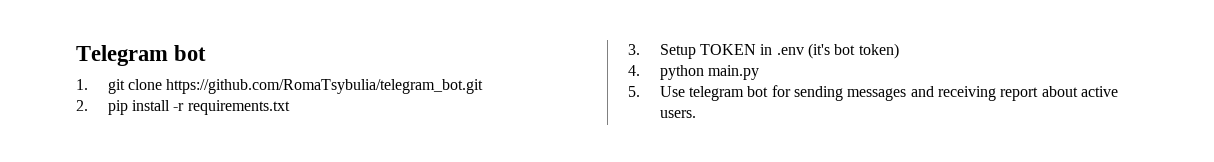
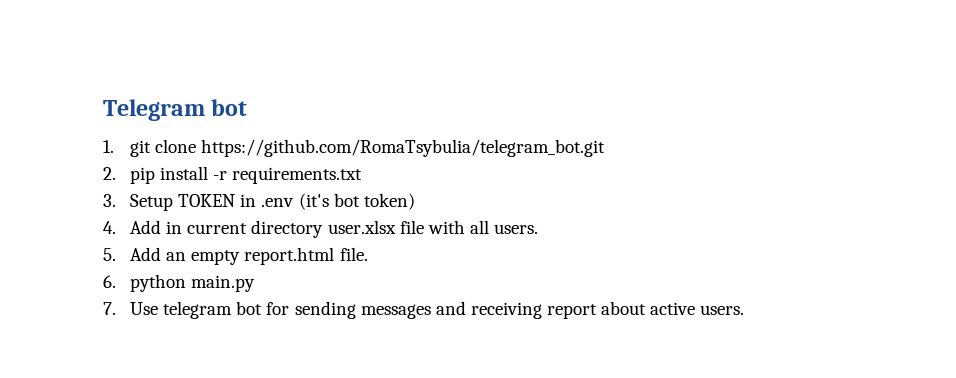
(640, 70) none -> [129,220,539,238] [103,247,368,265] [103,275,116,288] Add in current directory user.xlsx file with all users. // 5. Add an empty report.html file. // 6.
[628,86,640,97] 5. -> [103,302,116,315] 7.

